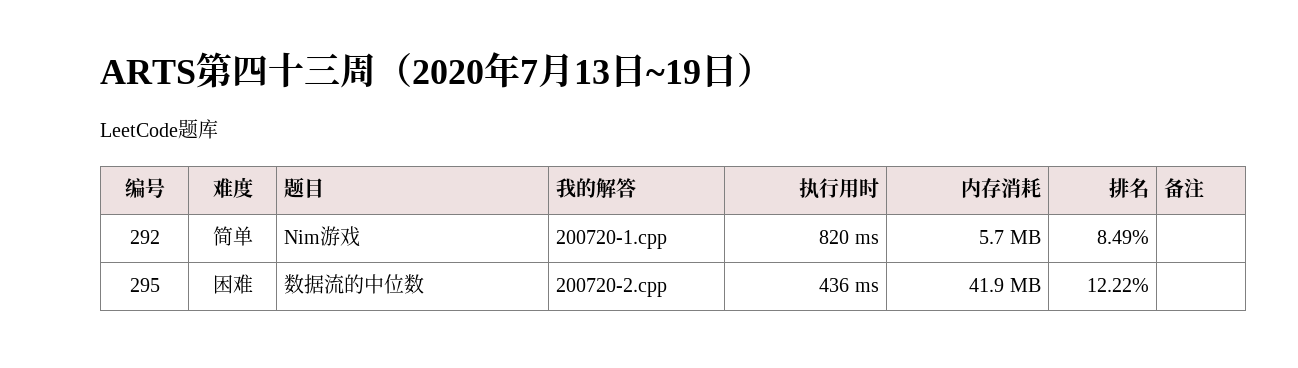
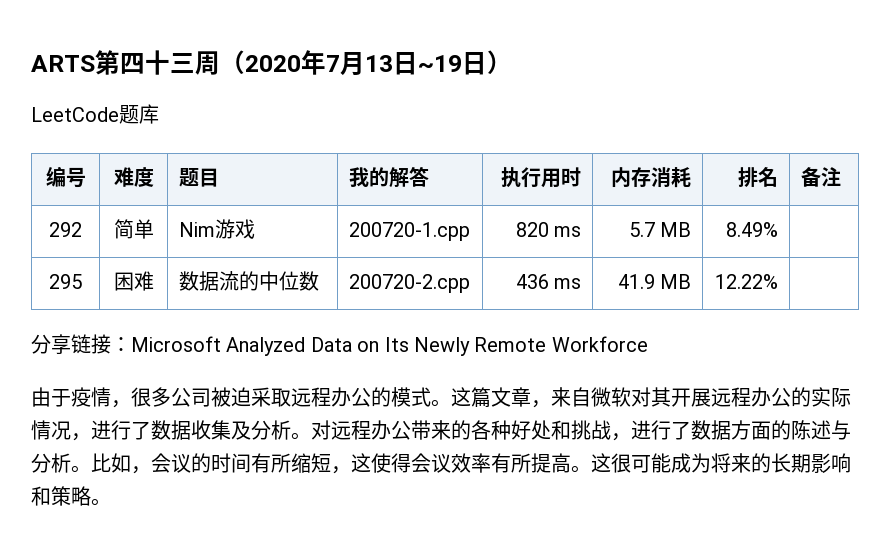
(1149, 285) none -> [31,334,648,356] [31,387,851,408] [31,420,851,441] [31,453,851,474] [31,486,111,506] // 分享链接：Microsoft Analyzed Data on Its Newly Remote Workforce // 由于疫情，很多公司被迫采取远程办公的模式。这篇文章，来自微软对其开展远程办公的实际情况，进行了数据收集及分析。对远程办公带来的各种好处和挑战，进行了数据方面的陈述与分析。比如，会议的时间有所缩短，这使得会议效率有所提高。这很可能成为将来的长期影响和策略。

